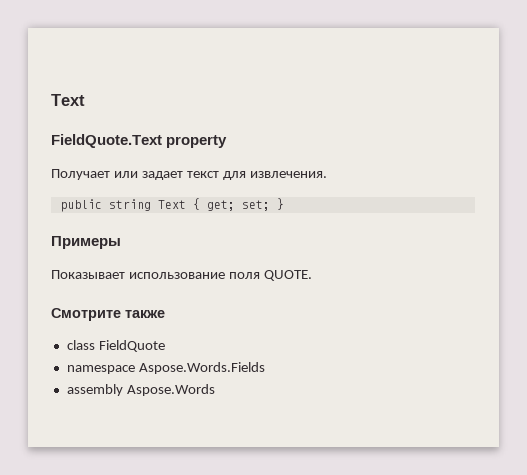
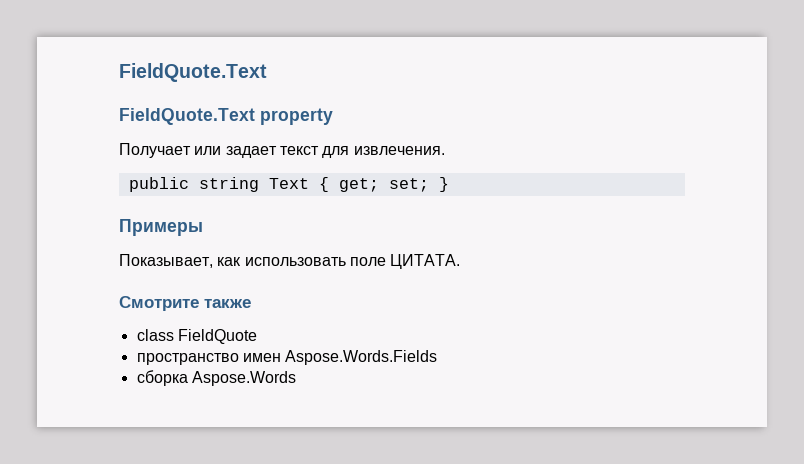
[51,94,85,106] Text -> [119,63,267,82] FieldQuote.Text
[51,270,312,281] Показывает использование поля QUOTE. -> [119,254,461,269] Показывает, как использовать поле ЦИТАТА.
[66,365,135,374] namespace -> [136,353,281,365] пространство имен
[66,384,123,396] assembly -> [136,370,188,386] сборка

